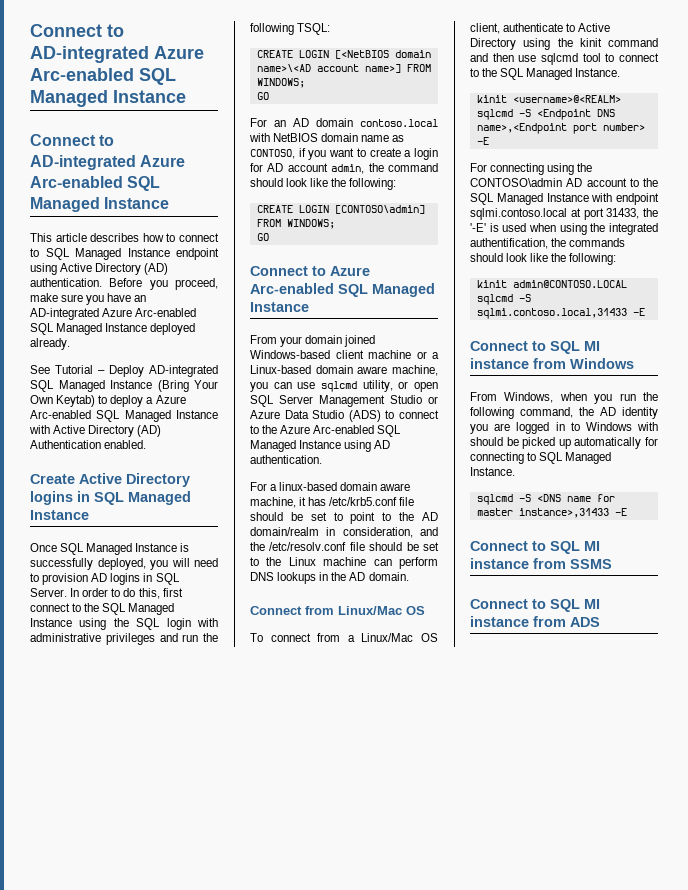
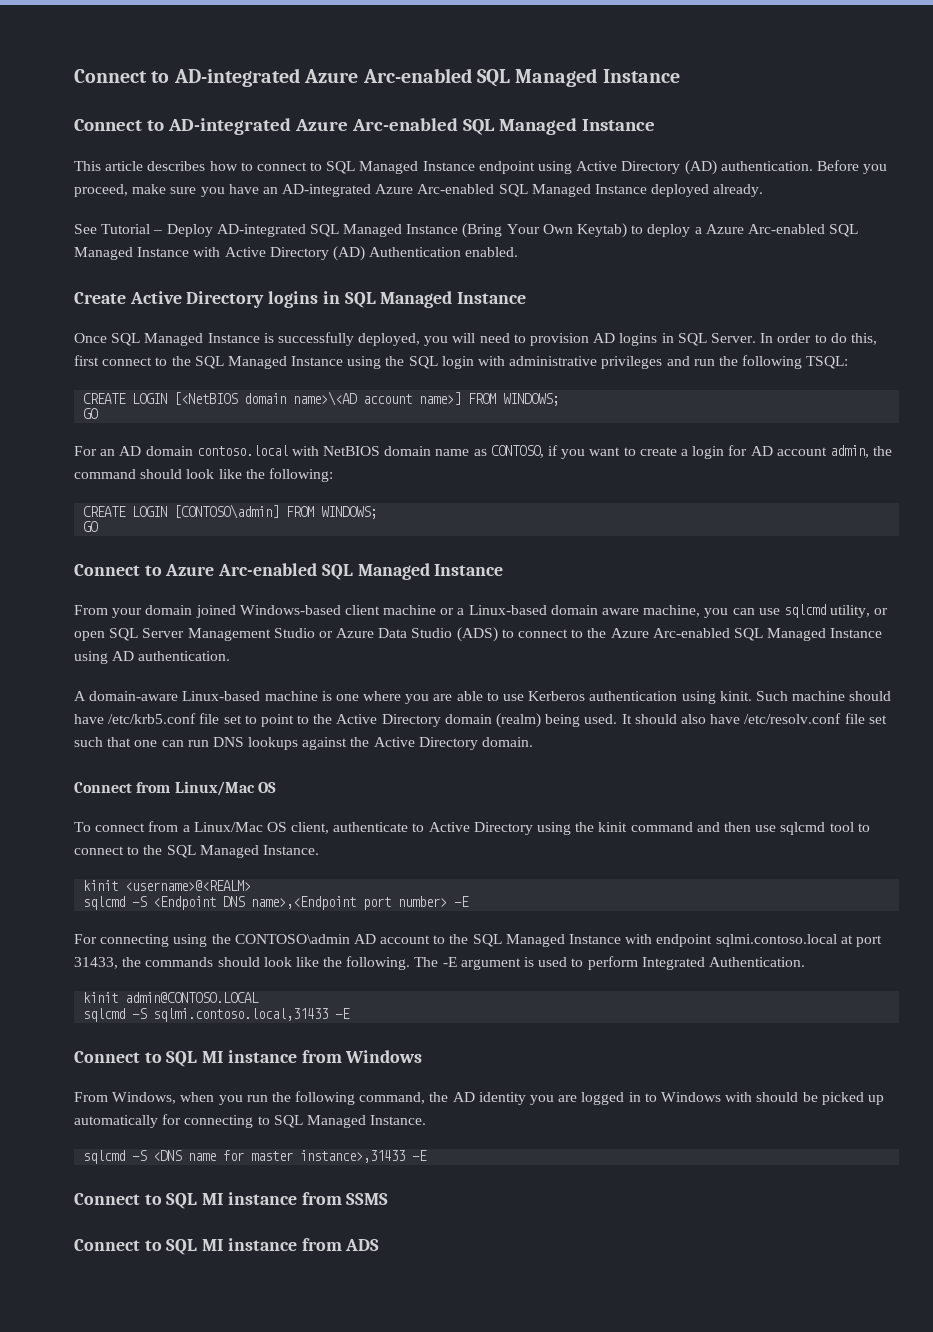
[250,482,411,491] [250,497,415,508] [250,512,303,521] For a linux-based domain aware machine, it has /etc/krb5.conf file should be -> [74,691,892,704] [74,713,220,724] A domain-aware Linux-based machine is one where you are able to use Kerberos authentication using kinit. Such machine should have /etc/krb5.conf file
[422,512,438,521] [250,527,438,538] [250,542,439,551] [250,557,438,569] [250,572,366,584] AD domain/realm in consideration, and the /etc/resolv.conf file should be set to the Linux machine can perform DNS lookups in the AD -> [336,713,887,728] [74,737,478,750] Active Directory domain (realm) being used. It should also have /etc/resolv.conf file set such that one can run DNS lookups against the Active Directory
[470,223,658,235] [470,238,567,249] '-E' is used when using the integrated authentification, the -> (142, 962) none
[569,253,617,265] following: -> [346,956,805,970] following. The -E argument is used to perform Integrated Authentication.

